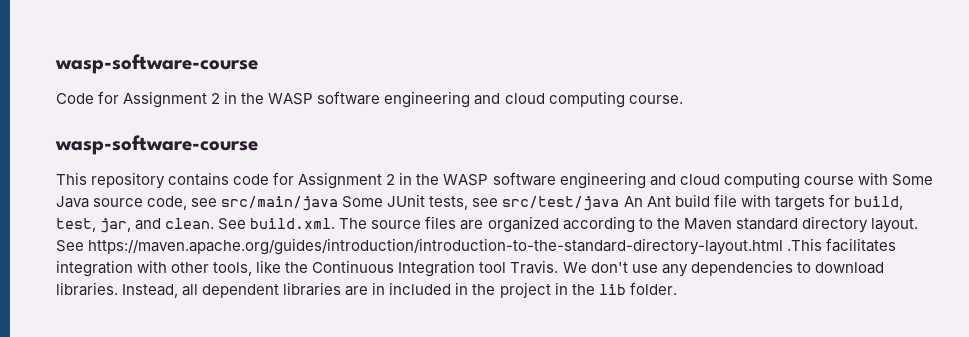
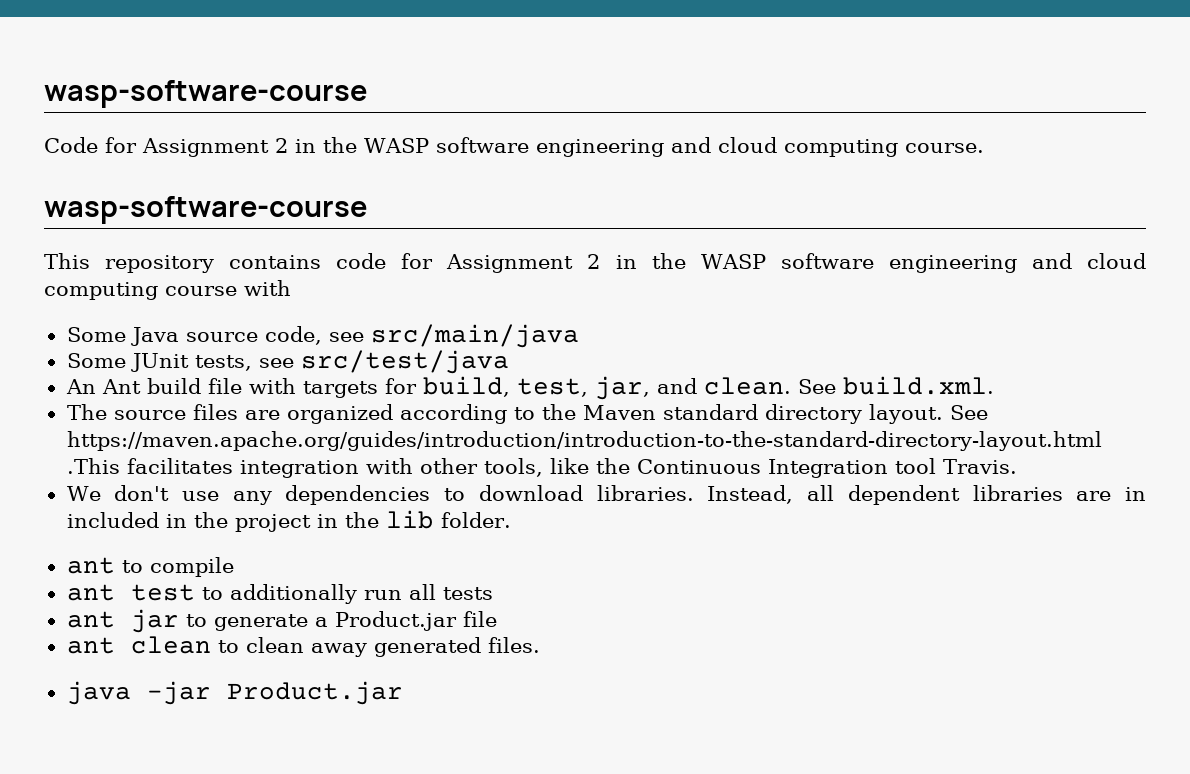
(888, 178) none -> (291, 288) //
(339, 203) none -> (579, 336) //
(620, 203) none -> (509, 362) //
(336, 223) none -> (994, 385) //
(559, 267) none -> (1017, 466) //
(677, 288) none -> [66,557,234,577] [66,584,493,604] [66,609,497,633] [66,636,540,657] [66,681,403,705] // ant to compile // ant test to additionally run all tests // ant jar to generate a Product.jar file // ant clean to clean away generated files. // java -jar Product.jar

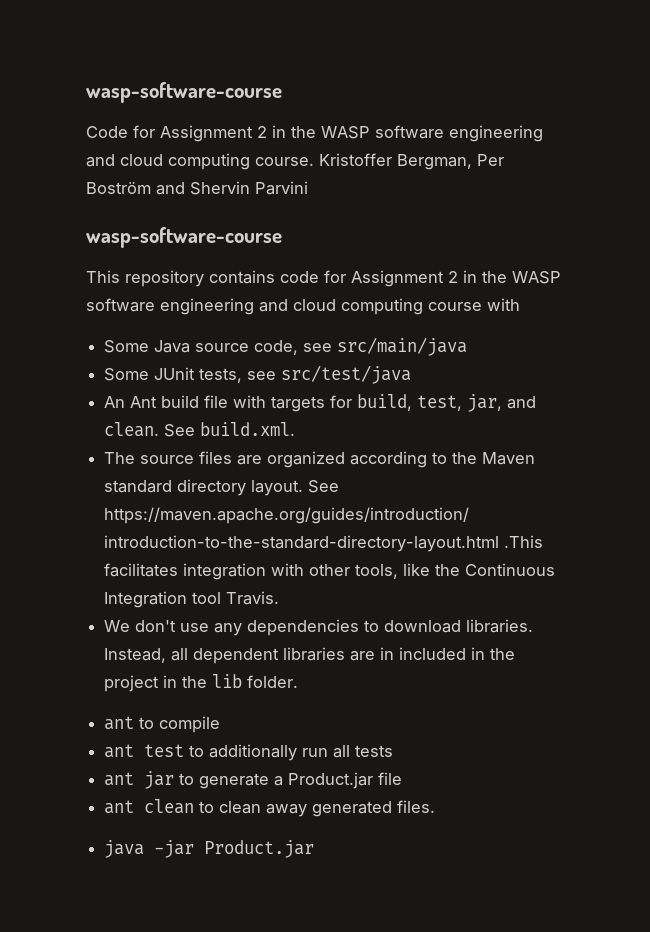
(984, 148) none -> [319,153,504,170] [86,181,308,195] Kristoffer Bergman, Per Boström and Shervin Parvini

